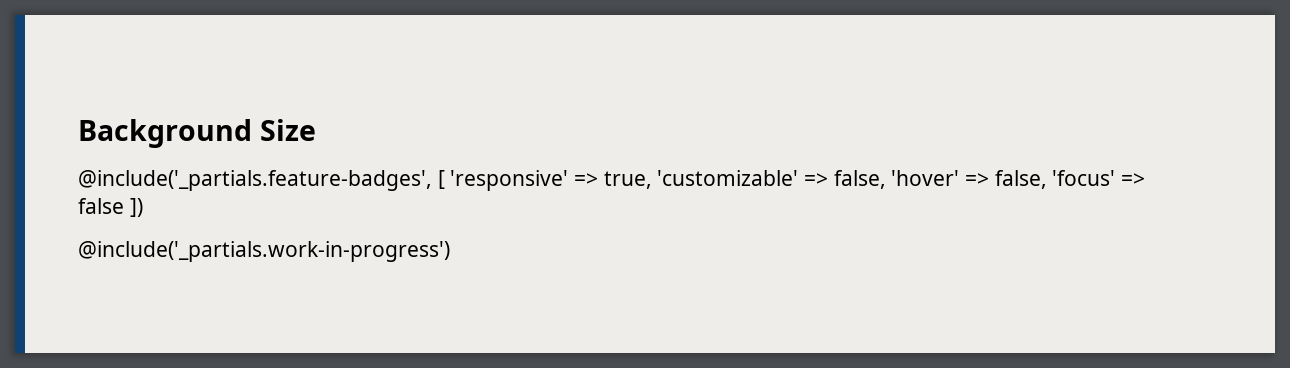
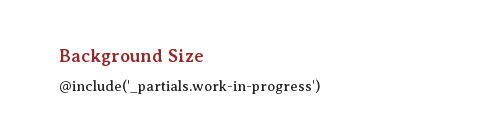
[78,170,1146,191] [78,198,143,217] // @include('_partials.feature-badges', [ 'responsive' => true, 'customizable' => false, 'hover' => false, 'focus' => false ]) -> (204, 55) none

